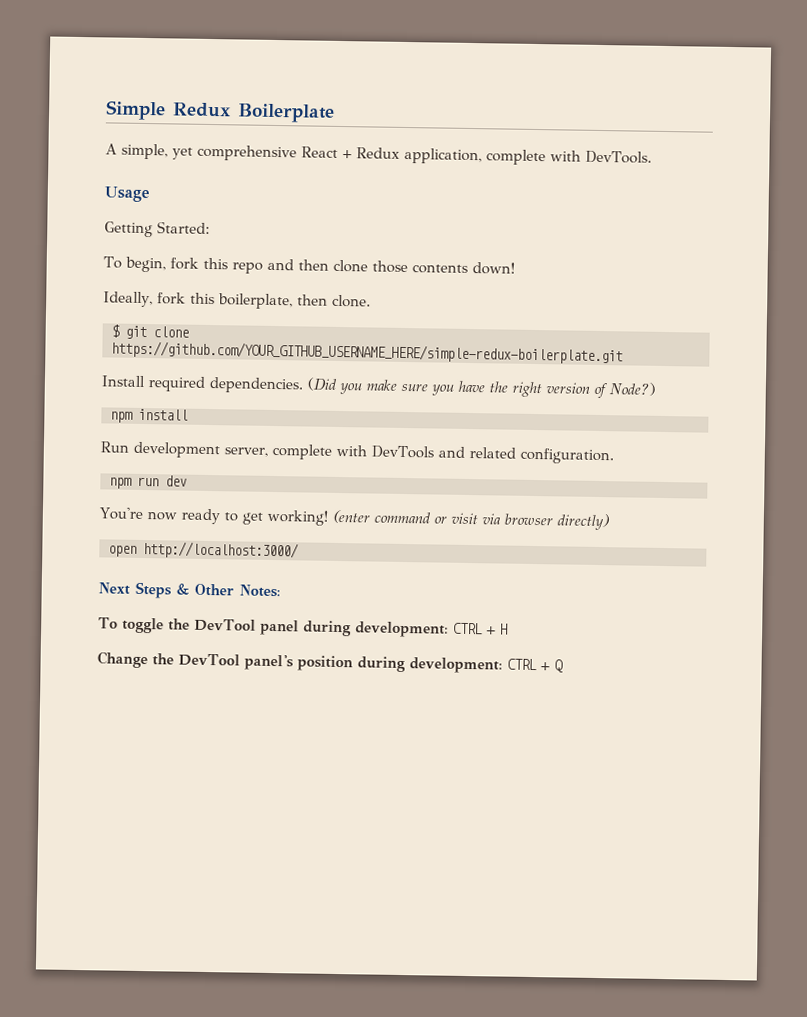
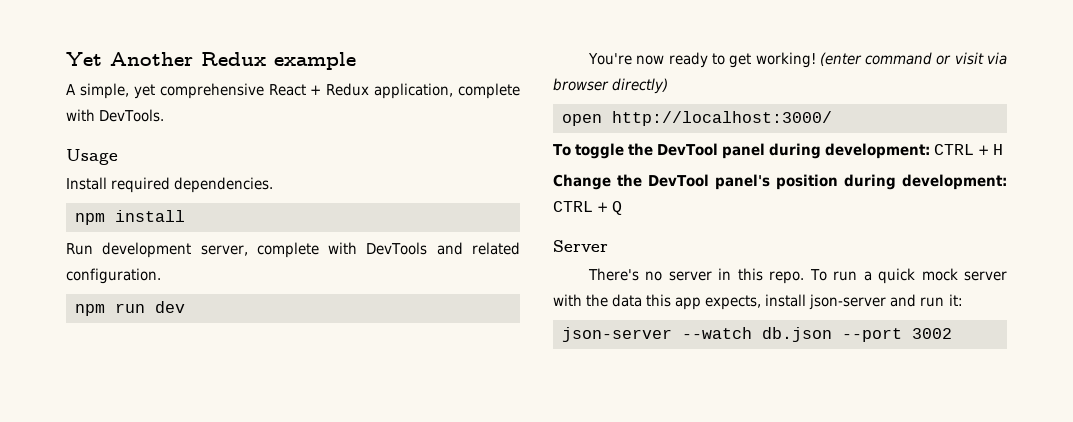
[105,100,335,123] Simple Redux Boilerplate -> [66,52,356,70] Yet Another Redux example
[104,221,210,238] [103,256,515,275] [103,291,371,310] [111,324,189,340] [111,340,623,365] [101,375,656,399] Getting Started: // To begin, fork this repo and then clone those contents down! // Ideally, fork this boilerplate, then clone. // $ git clone https://github.com/YOUR_GITHUB_USERNAME_HERE/simple-redux-boilerplate.git // Install required dependencies. (Did you make sure you have the right version of Node?) -> [66,177,274,193] Install required dependencies.
[98,581,281,599] // Next Steps & Other Notes: -> (832, 118) none
(563, 666) none -> [553,240,608,252] [588,268,1007,284] [553,294,963,310] [562,327,952,342] // Server // There's no server in this repo. To run a quick mock server with the data this app expects, install json-server and run it: // json-server --watch db.json --port 3002

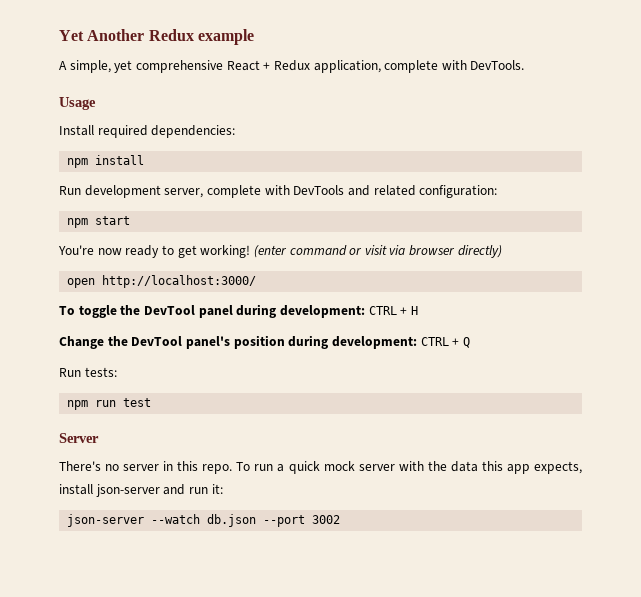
[174,177,274,193] dependencies. -> [151,125,236,138] dependencies:
[66,268,161,284] [75,301,185,316] configuration. // npm run dev -> [419,185,498,198] [67,216,131,228] configuration: // npm start
(623, 208) none -> [59,367,117,377] [67,398,152,410] // Run tests: // npm run test

